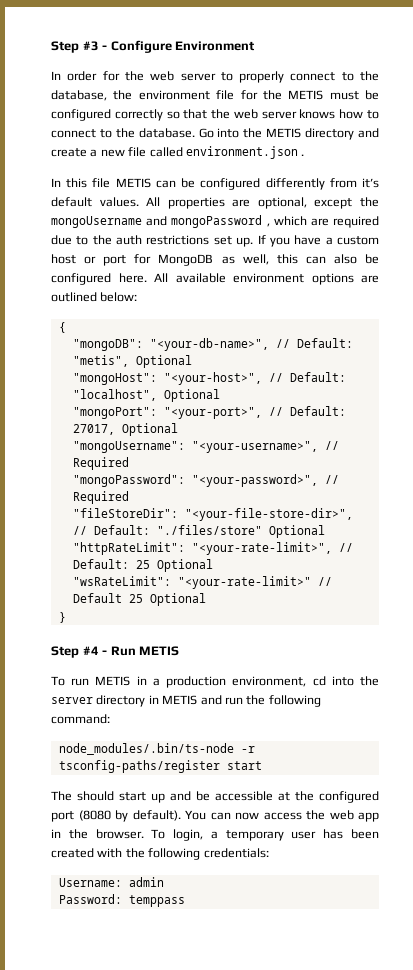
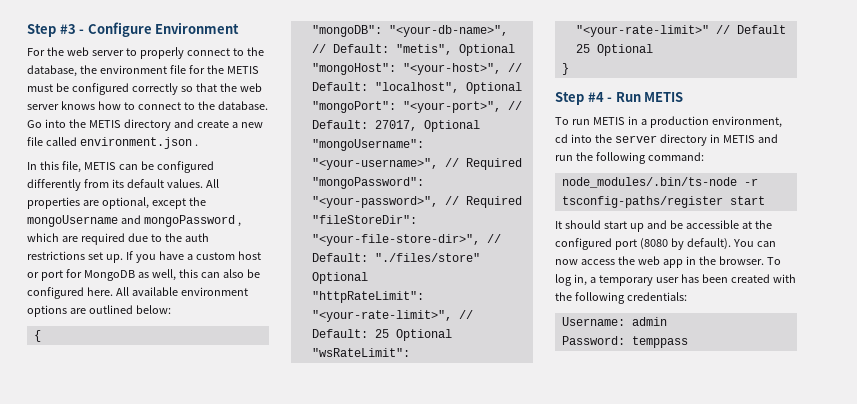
[51,71,120,81] In order for -> [27,48,45,56] For
[92,178,111,188] file -> [61,161,81,173] file,
[362,178,379,188] it’s -> [111,179,124,188] its
[51,791,72,801] The -> [555,221,562,229] It
[173,829,204,841] login, -> [555,274,587,286] log in,

